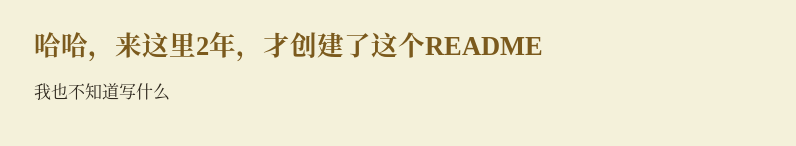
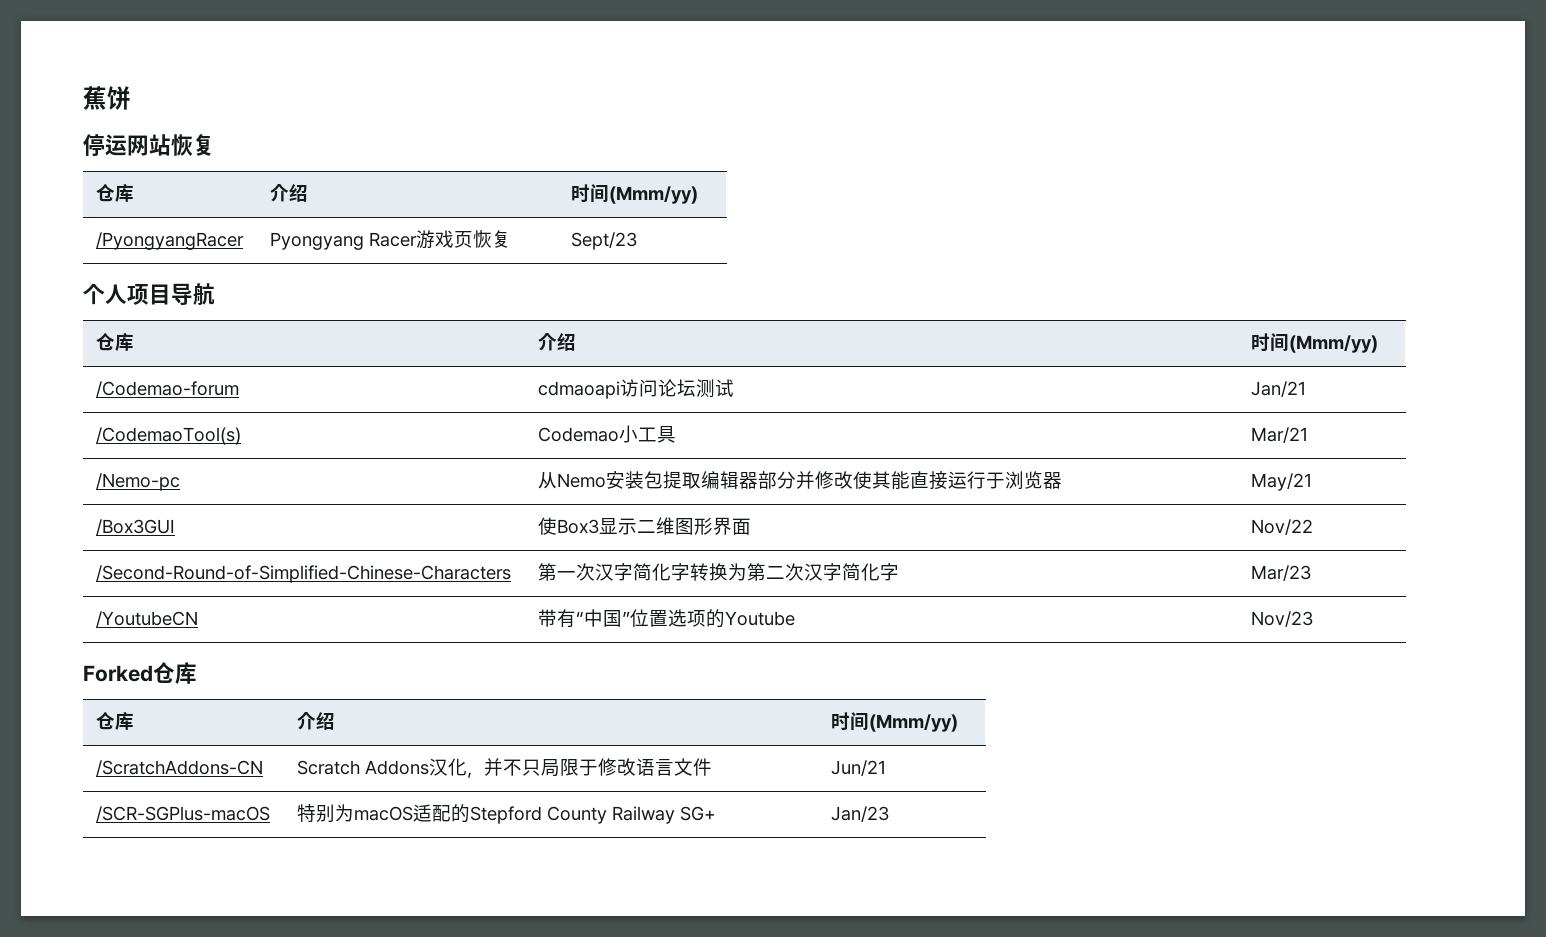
[34,31,543,62] [34,83,170,101] 哈哈，来这里2年，才创建了这个README // 我也不知道写什么 -> [83,86,131,110] [83,134,215,156] [96,184,135,202] [270,184,309,202] [571,184,699,204] [96,232,245,250] [270,230,512,250] [571,232,638,250] [83,283,215,305] [96,333,135,351] [538,333,577,351] [1251,333,1379,353] [96,381,240,397] [538,379,735,399] [1251,381,1307,397] [96,427,242,445] [538,425,677,443] [1251,427,1309,443] [96,473,181,491] [538,471,1063,490] [1251,473,1313,491] [96,519,176,535] [538,517,752,535] [1251,519,1314,535] [96,565,512,583] [538,563,900,581] [1251,565,1312,581] [96,611,199,627] [538,609,796,628] [1251,611,1314,627] [83,662,197,684] [96,712,135,730] [297,712,336,730] [831,712,959,732] [96,760,264,776] [297,758,713,778] [831,760,887,776] [96,806,271,822] [297,804,717,824] [831,806,890,822] 蕉饼 // 停运网站恢复 // 仓库 | 介绍 | 时间(Mmm/yy) // /PyongyangRacer | Pyongyang Racer游戏页恢复 | Sept/23 // 个人项目导航 // 仓库 | 介绍 | 时间(Mmm/yy) // /Codemao-forum | cdmaoapi访问论坛测试 | Jan/21 // /CodemaoTool(s) | Codemao小工具 | Mar/21 // /Nemo-pc | 从Nemo安装包提取编辑器部分并修改使其能直接运行于浏览器 | May/21 // /Box3GUI | 使Box3显示二维图形界面 | Nov/22 // /Second-Round-of-Simplified-Chinese-Characters | 第一次汉字简化字转换为第二次汉字简化字 | Mar/23 // /YoutubeCN | 带有“中国”位置选项的Youtube | Nov/23 // Forked仓库 // 仓库 | 介绍 | 时间(Mmm/yy) // /ScratchAddons-CN | Scratch Addons汉化，并不只局限于修改语言文件 | Jun/21 // /SCR-SGPlus-macOS | 特别为macOS适配的Stepford County Railway SG+ | Jan/23

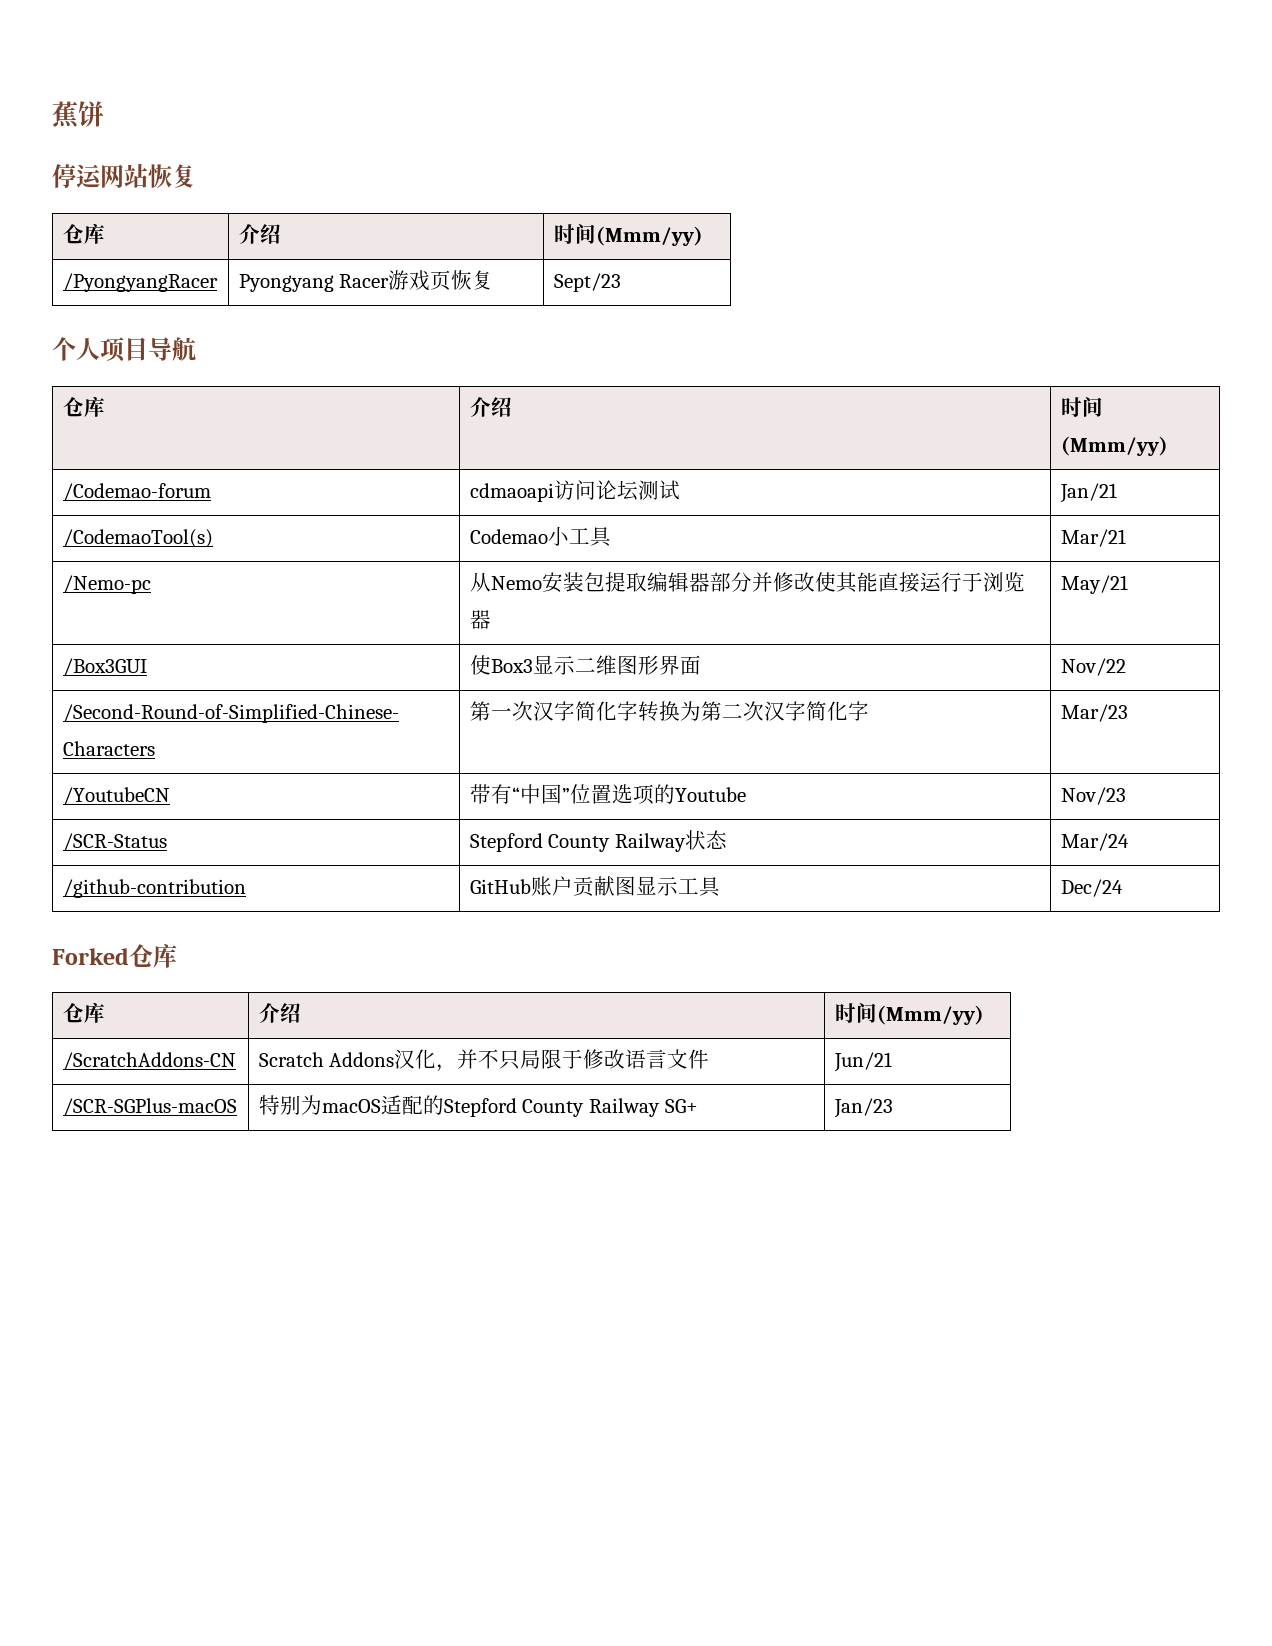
(1314, 619) none -> [62,833,167,851] [469,830,728,852] [1060,833,1129,851] [62,879,246,898] [469,876,721,897] [1060,879,1123,897] // /SCR-Status | Stepford County Railway状态 | Mar/24 // /github-contribution | GitHub账户贡献图显示工具 | Dec/24

